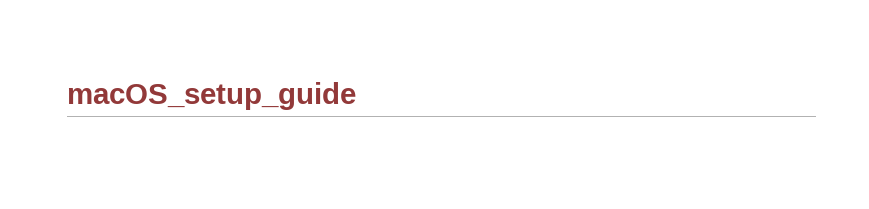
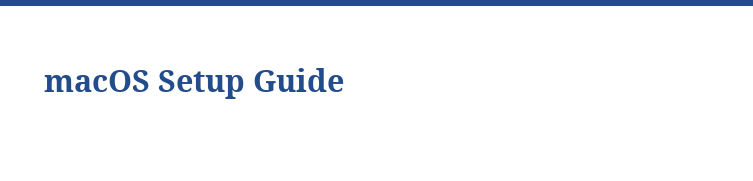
[67,82,356,110] macOS_setup_guide -> [44,68,345,99] macOS Setup Guide

